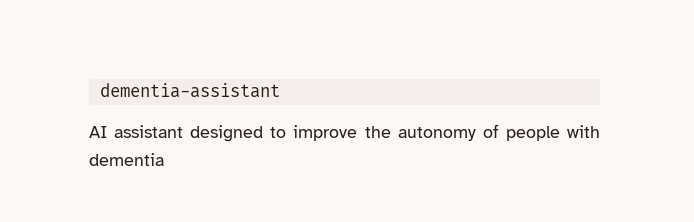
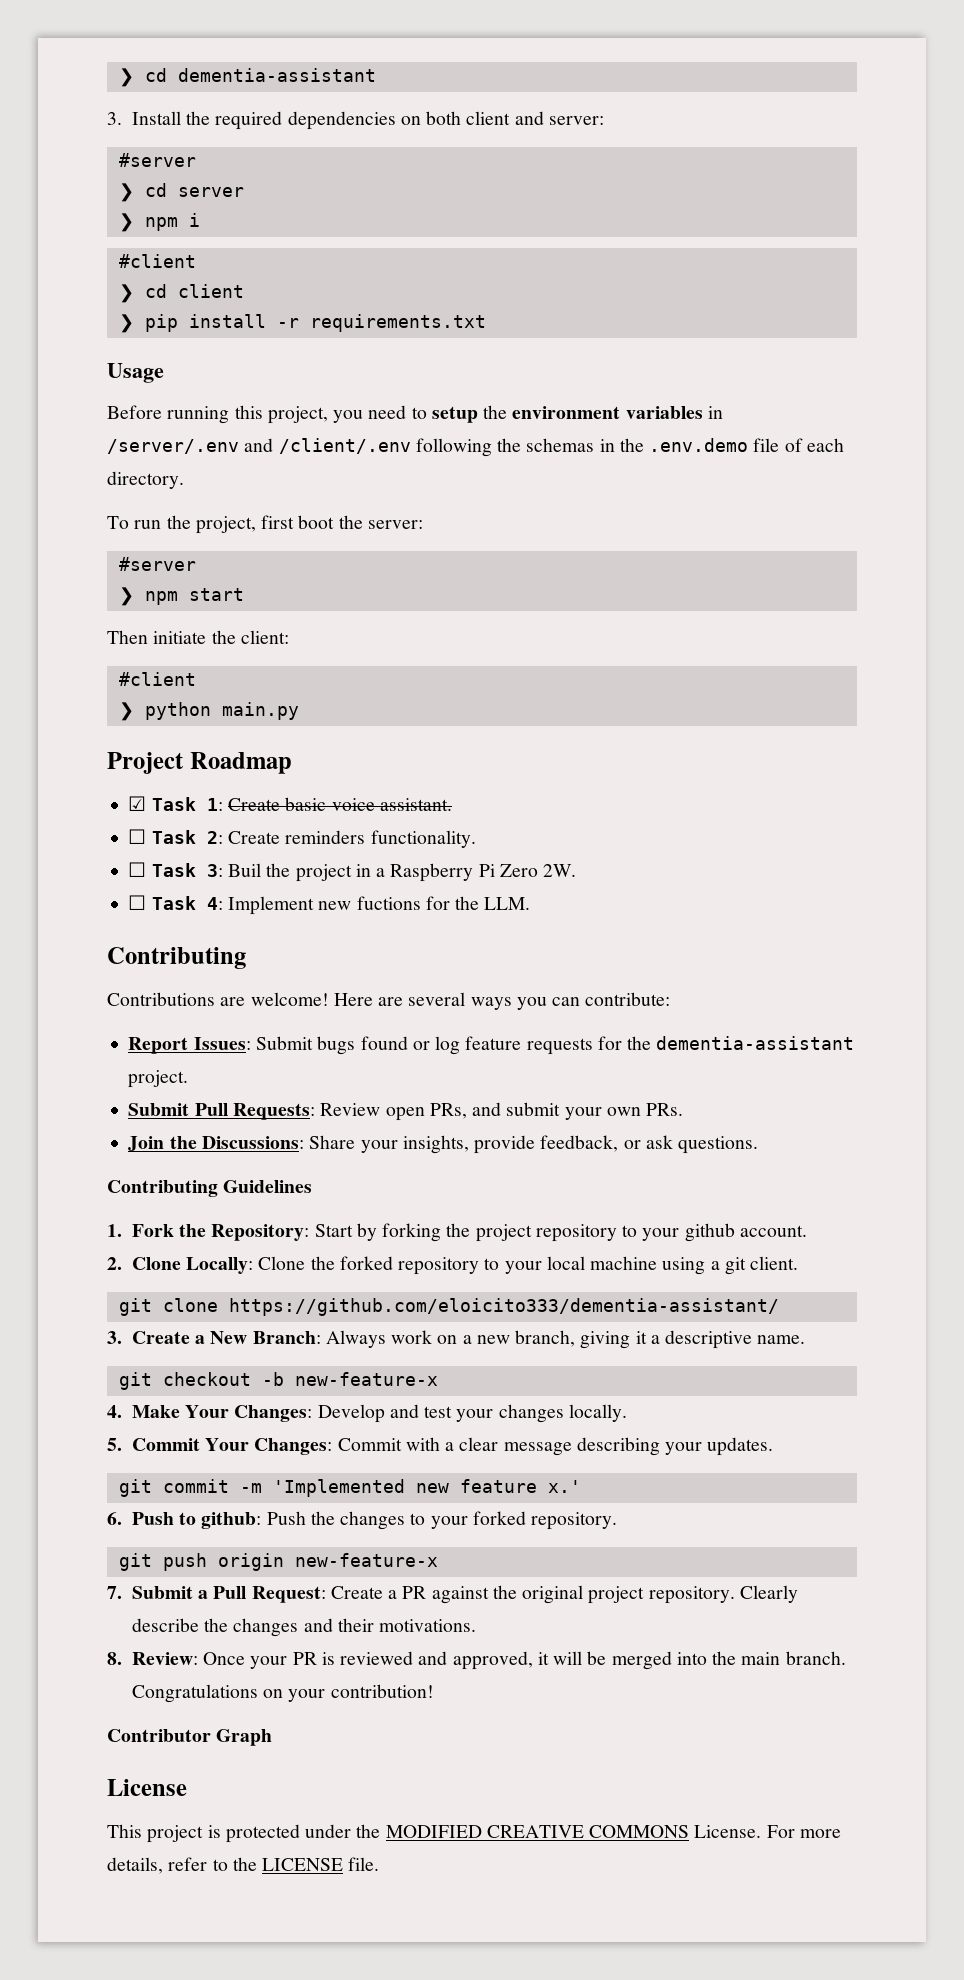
(99, 90) none -> [118,68,167,87] ❯ cd
[89,124,600,142] [89,153,164,166] AI assistant designed to improve the autonomy of people with dementia -> [107,111,604,130] [118,153,196,167] [118,183,244,202] [118,213,200,232] [118,254,196,268] [118,284,244,303] [118,314,486,333] [107,363,164,383] [107,405,723,424] [107,438,844,457] [107,471,184,489] [107,515,423,534] [118,557,196,571] [118,587,244,606] [107,630,289,644] [118,672,196,686] [118,702,299,721] [107,752,292,774] [128,796,452,811] [128,829,476,848] [128,862,577,882] [128,895,531,915] [107,947,246,969] [107,992,671,1010] [128,1036,855,1055] [128,1070,189,1088] [128,1102,684,1121] [128,1135,759,1154] [107,1180,313,1197] [107,1223,807,1242] [107,1256,799,1275] [118,1298,779,1316] [107,1330,806,1349] [118,1372,438,1390] [107,1404,627,1423] [107,1437,774,1456] [118,1479,581,1497] [107,1511,618,1530] [118,1553,438,1571] [107,1585,798,1604] [131,1618,477,1637] [107,1651,846,1670] [131,1684,434,1703] [107,1729,273,1746] [107,1779,187,1796] [107,1824,841,1843] [107,1857,380,1874] 3. Install the required dependencies on both client and server: // #server // ❯ cd server // ❯ npm i // #client // ❯ cd client // ❯ pip install -r requirements.txt // Usage // Before running this project, you need to setup the environment variables in /server/.env and /client/.env following the schemas in the .env.demo file of each directory. // To run the project, first boot the server: // #server // ❯ npm start // Then initiate the client: // #client // ❯ python main.py // Project Roadmap // ☑ Task 1: Create basic voice assistant. // ☐ Task 2: Create reminders functionality. // ☐ Task 3: Buil the project in a Raspberry Pi Zero 2W. // ☐ Task 4: Implement new fuctions for the LLM. // Contributing // Contributions are welcome! Here are several ways you can contribute: // Report Issues: Submit bugs found or log feature requests for the dementia-assistant project. // Submit Pull Requests: Review open PRs, and submit your own PRs. // Join the Discussions: Share your insights, provide feedback, or ask questions. // Contributing Guidelines // 1. Fork the Repository: Start by forking the project repository to your github account. // 2. Clone Locally: Clone the forked repository to your local machine using a git client. // git clone https://github.com/eloicito333/dementia-assistant/ // 3. Create a New Branch: Always work on a new branch, giving it a descriptive name. // git checkout -b new-feature-x // 4. Make Your Changes: Develop and test your changes locally. // 5. Commit Your Changes: Commit with a clear message describing your updates. // git commit -m 'Implemented new feature x.' // 6. Push to github: Push the changes to your forked repository. // git push origin new-feature-x // 7. Submit a Pull Request: Create a PR against the original project repository. Clearly describe the changes and their motivations. // 8. Review: Once your PR is reviewed and approved, it will be merged into the main branch. Congratulations on your contribution! // Contributor Graph // License // This project is protected under the MODIFIED CREATIVE COMMONS License. For more details, refer to the LICENSE file.

